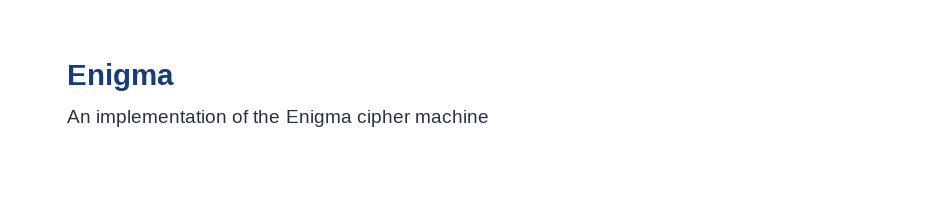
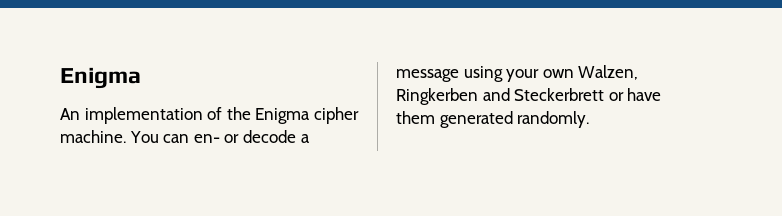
[414,110,489,123] machine -> [60,130,310,143] [396,65,639,82] [396,88,662,105] [396,111,590,128] machine. You can en- or decode a message using your own Walzen, Ringkerben and Steckerbrett or have them generated randomly.

